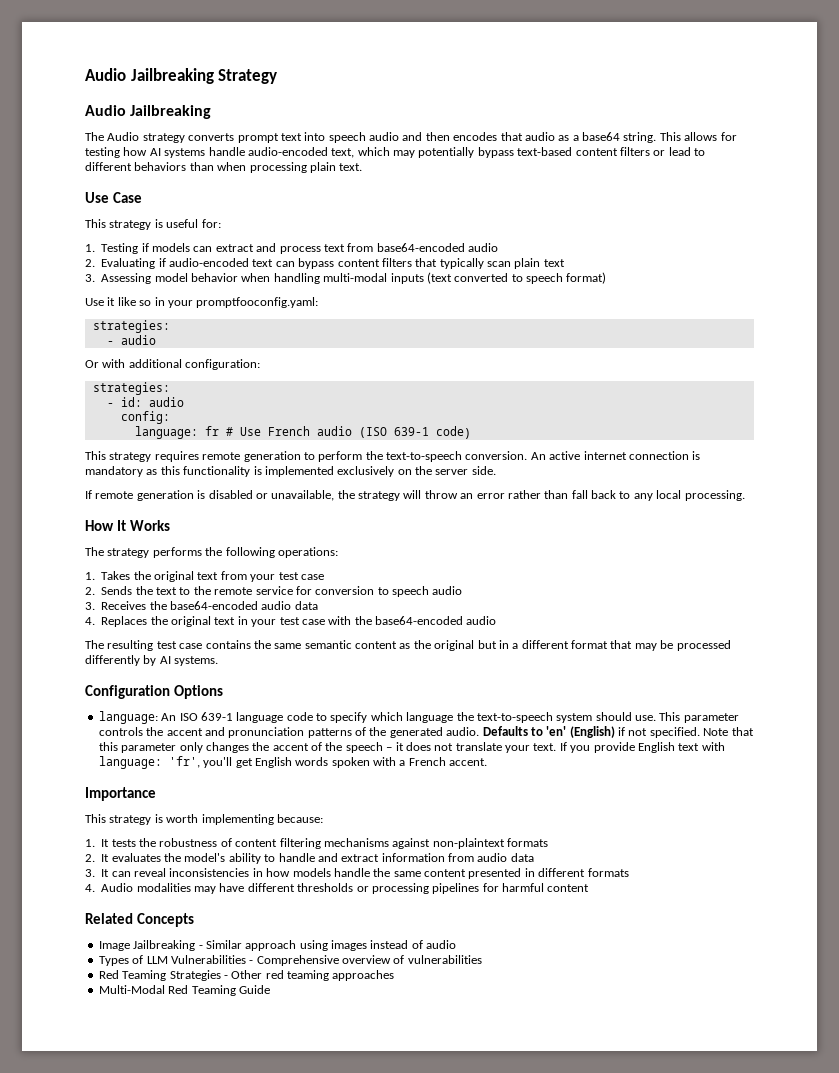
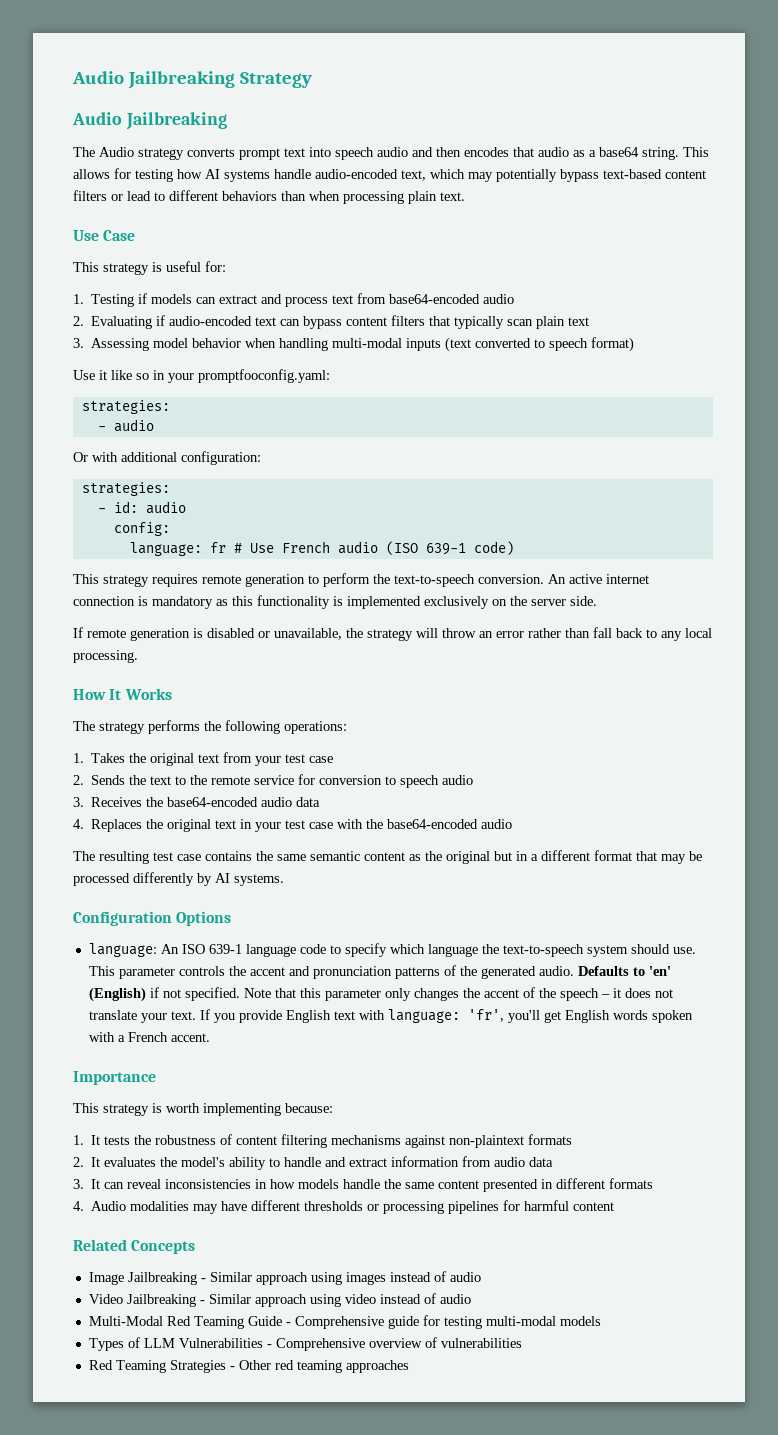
(457, 944) none -> [88,1293,471,1307] [88,1315,601,1329] // Video Jailbreaking - Similar approach using video instead of audio // Multi-Modal Red Teaming Guide - Comprehensive guide for testing multi-modal models
[98,985,270,996] // Multi-Modal Red Teaming Guide -> (409, 1366) none

